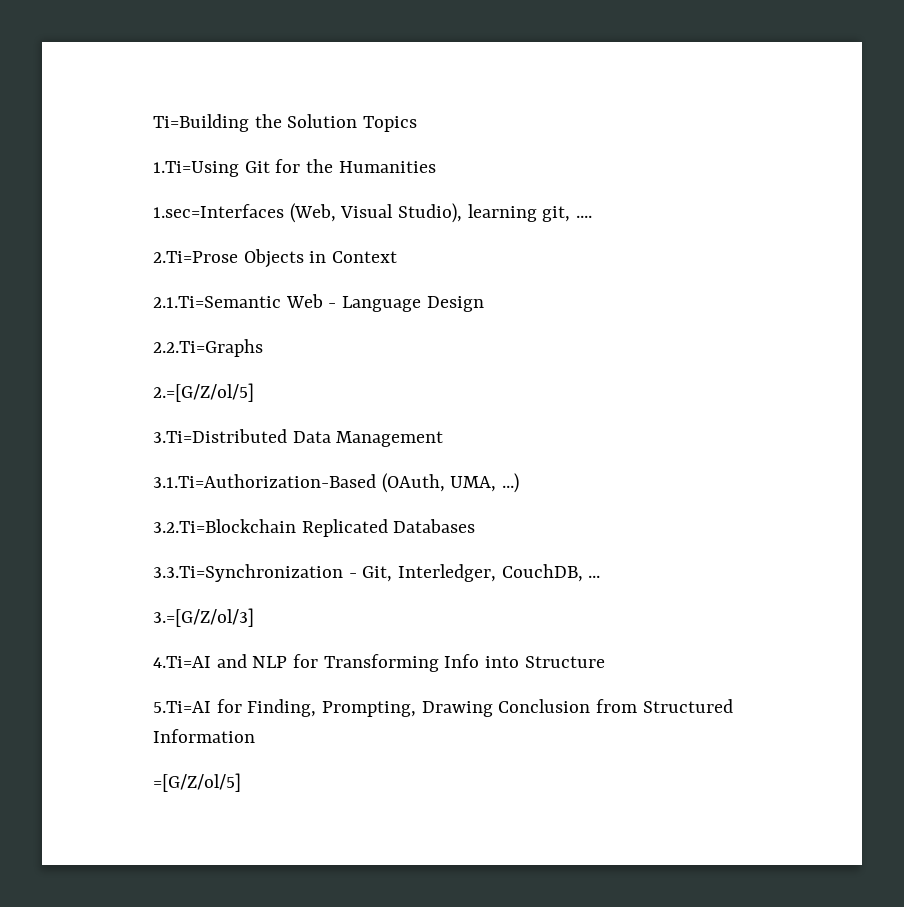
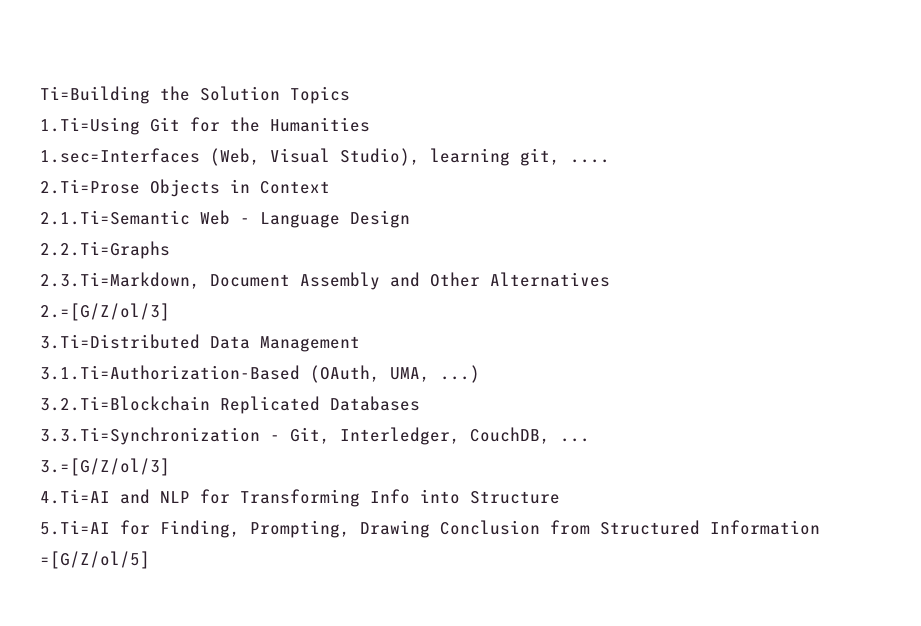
[153,383,254,402] 2.=[G/Z/ol/5] -> [40,272,610,290] [40,303,170,321] 2.3.Ti=Markdown, Document Assembly and Other Alternatives // 2.=[G/Z/ol/3]

